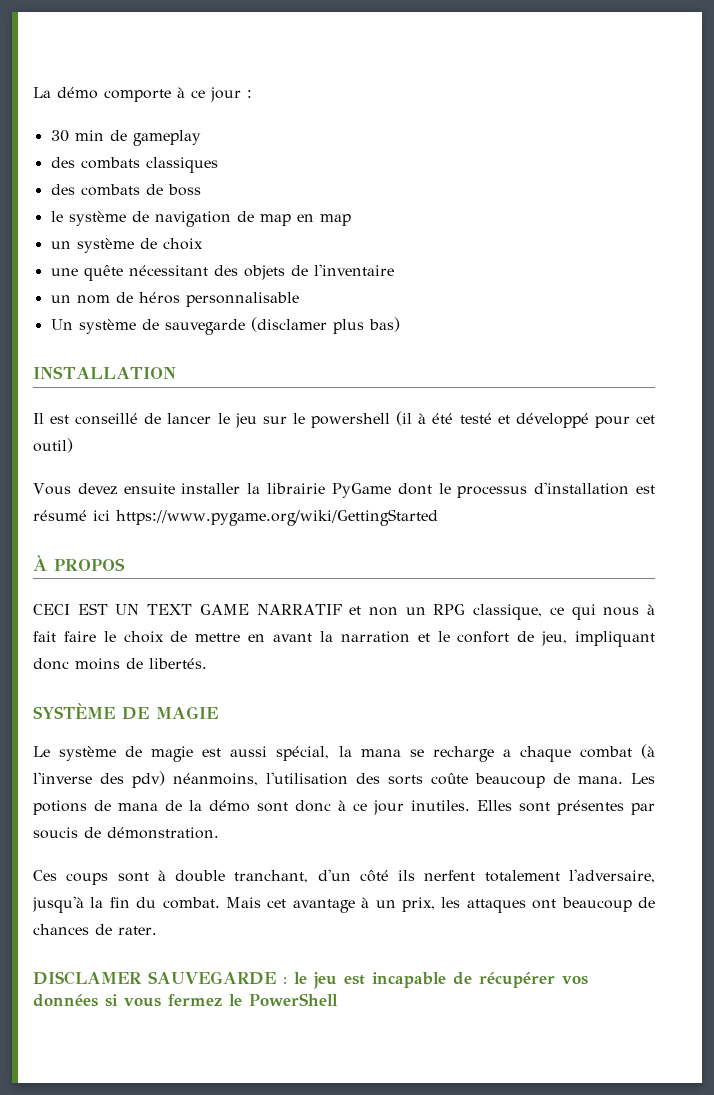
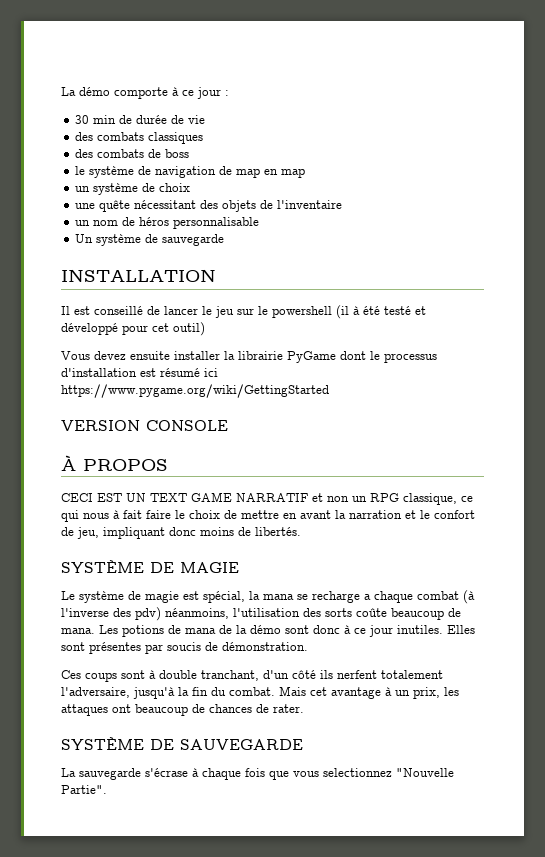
[132,130,201,146] gameplay -> [136,115,206,124] durée de vie
[250,317,400,334] (disclamer plus bas) -> (225, 240) none
(438, 517) none -> [61,420,228,431] // VERSION CONSOLE
[230,746,268,757] aussi -> (199, 595) none
[33,971,142,985] DISCLAMER -> [61,737,174,750] SYSTÈME DE
[283,972,588,989] [33,993,338,1007] : le jeu est incapable de récupérer vos données si vous fermez le PowerShell -> [61,768,454,780] [61,785,107,794] // La sauvegarde s'écrase à chaque fois que vous selectionnez "Nouvelle Partie".

